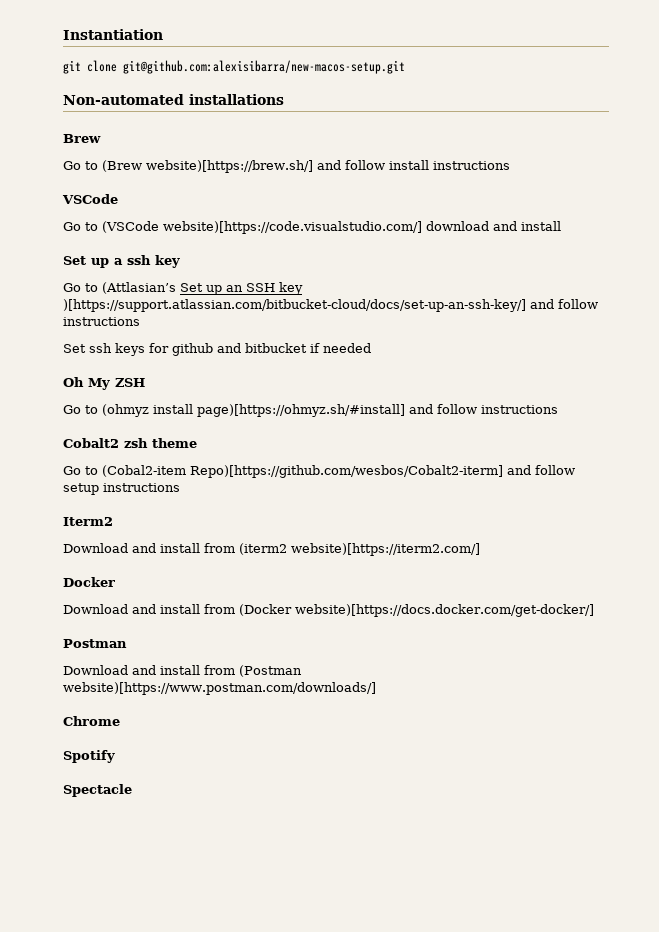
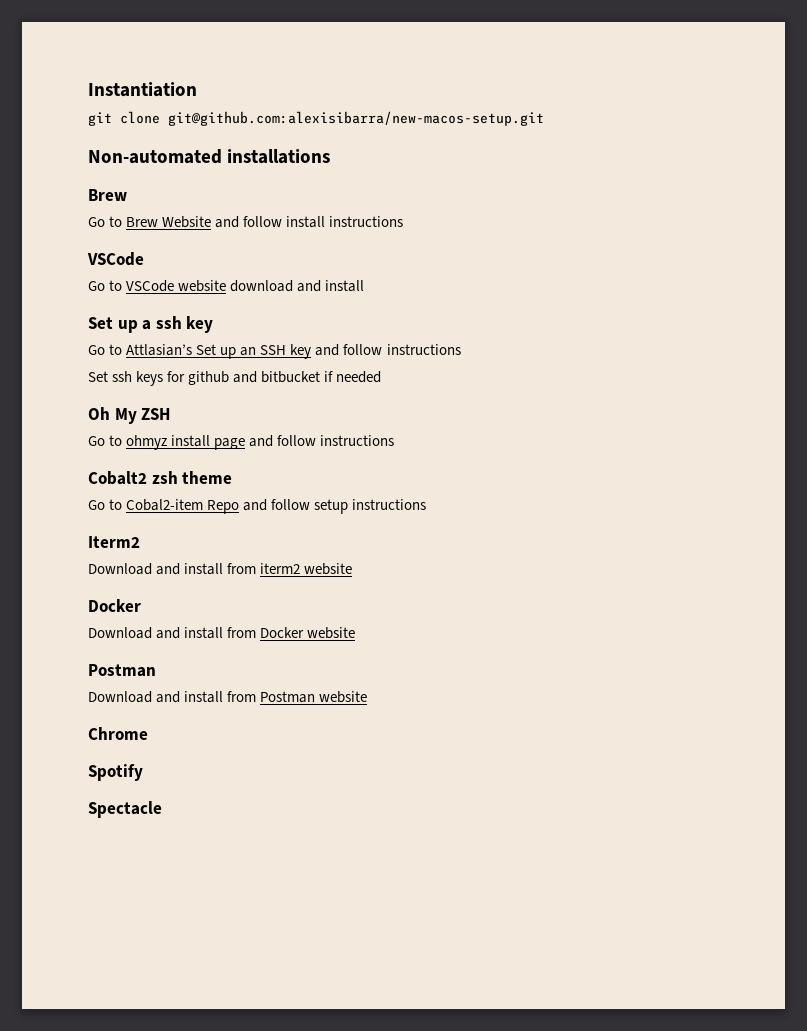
[102,160,313,173] (Brew website)[https://brew.sh/] -> [126,216,212,228] Brew Website
[102,221,422,234] (VSCode website)[https://code.visualstudio.com/] -> [126,280,227,292] VSCode website
[102,282,176,294] (Attlasian’s -> [126,344,193,356] Attlasian’s
[63,299,526,312] )[https://support.atlassian.com/bitbucket-cloud/docs/set-up-an-ssh-key/] -> (312, 351) none
[102,404,405,417] (ohmyz install page)[https://ohmyz.sh/#install] -> [126,435,246,450] ohmyz install page
[102,465,503,478] (Cobal2-item Repo)[https://github.com/wesbos/Cobalt2-iterm] -> [126,499,240,514] Cobal2-item Repo
[239,543,480,556] (iterm2 website)[https://iterm2.com/] -> [260,563,353,575] iterm2 website
[239,604,594,617] (Docker website)[https://docs.docker.com/get-docker/] -> [260,627,356,639] Docker website
[239,665,302,677] [63,682,376,695] (Postman website)[https://www.postman.com/downloads/] -> [260,691,368,703] Postman website

